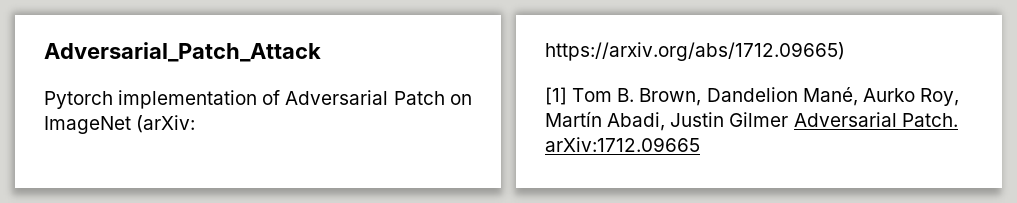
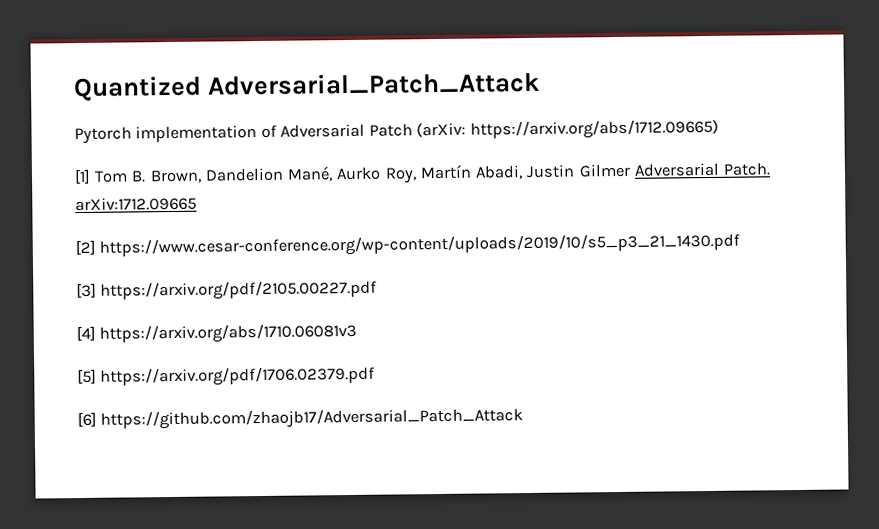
(44, 52) none -> [73,75,202,102] Quantized
[449,94,472,105] [44,116,131,134] on ImageNet -> (413, 130) none
(700, 144) none -> [75,232,741,258] [76,279,378,301] [76,322,358,344] [77,365,376,387] [77,407,524,430] // [2] https://www.cesar-conference.org/wp-content/uploads/2019/10/s5_p3_21_1430.pdf // [3] https://arxiv.org/pdf/2105.00227.pdf // [4] https://arxiv.org/abs/1710.06081v3 // [5] https://arxiv.org/pdf/1706.02379.pdf // [6] https://github.com/zhaojb17/Adversarial_Patch_Attack

